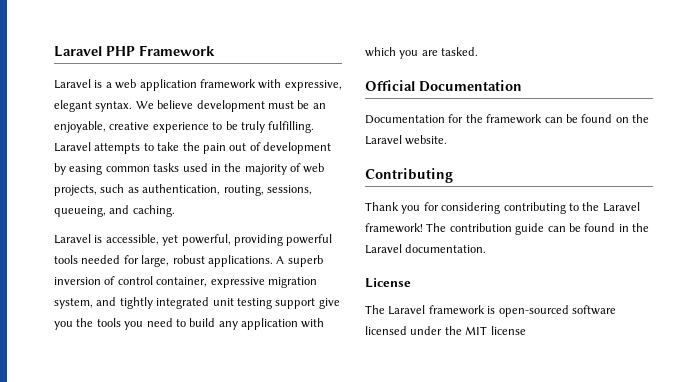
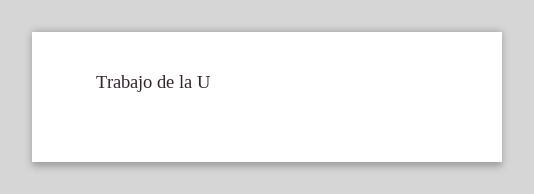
[54,45,215,57] [54,79,342,91] [54,100,326,112] [54,121,315,133] [54,142,331,154] [54,163,325,175] [54,184,312,196] [54,205,175,217] [54,234,333,246] [54,255,323,267] [54,276,317,288] [54,297,340,309] [54,318,325,330] [365,47,479,59] [365,80,522,92] [365,114,649,124] [365,135,448,145] [365,168,453,183] [365,202,640,214] [365,223,649,235] [365,244,487,254] [365,278,411,288] [365,305,616,317] [365,326,526,335] Laravel PHP Framework // Laravel is a web application framework with expressive, elegant syntax. We believe development must be an enjoyable, creative experience to be truly fulfilling. Laravel attempts to take the pain out of development by easing common tasks used in the majority of web projects, such as authentication, routing, sessions, queueing, and caching. // Laravel is accessible, yet powerful, providing powerful tools needed for large, robust applications. A superb inversion of control container, expressive migration system, and tightly integrated unit testing support give you the tools you need to build any application with which you are tasked. // Official Documentation // Documentation for the framework can be found on the Laravel website. // Contributing // Thank you for considering contributing to the Laravel framework! The contribution guide can be found in the Laravel documentation. // License // The Laravel framework is open-sourced software licensed under the MIT license -> [96,75,210,92] Trabajo de la U

